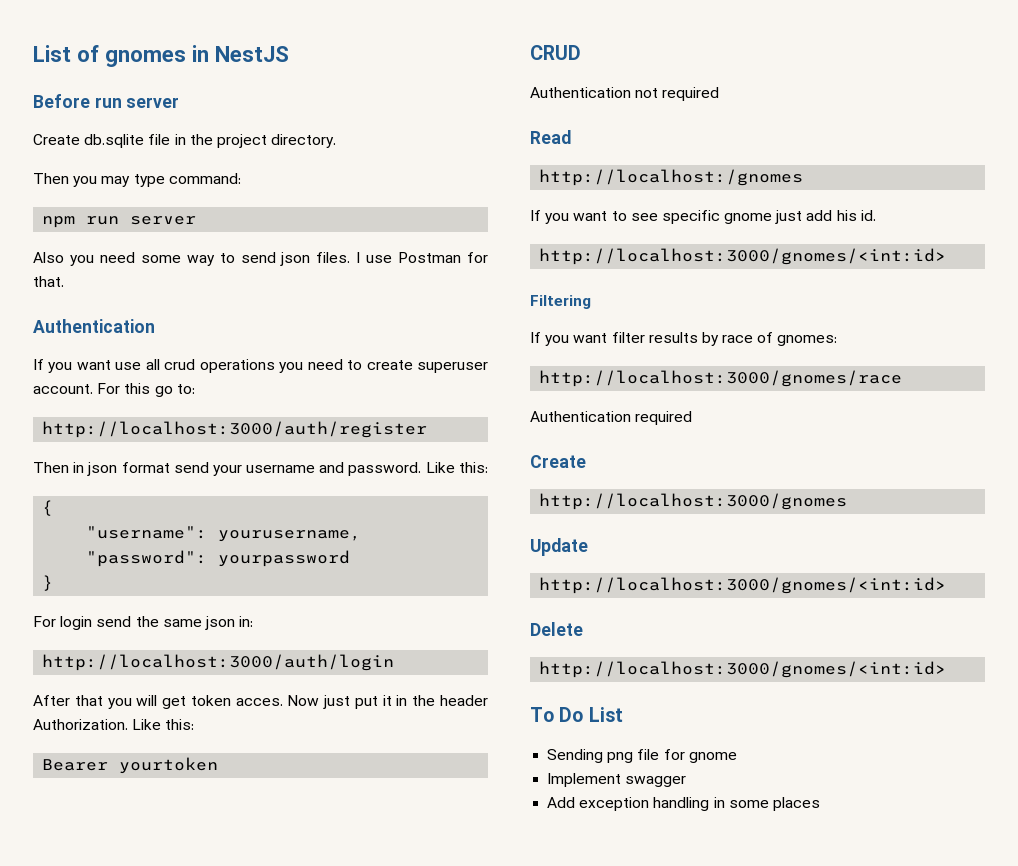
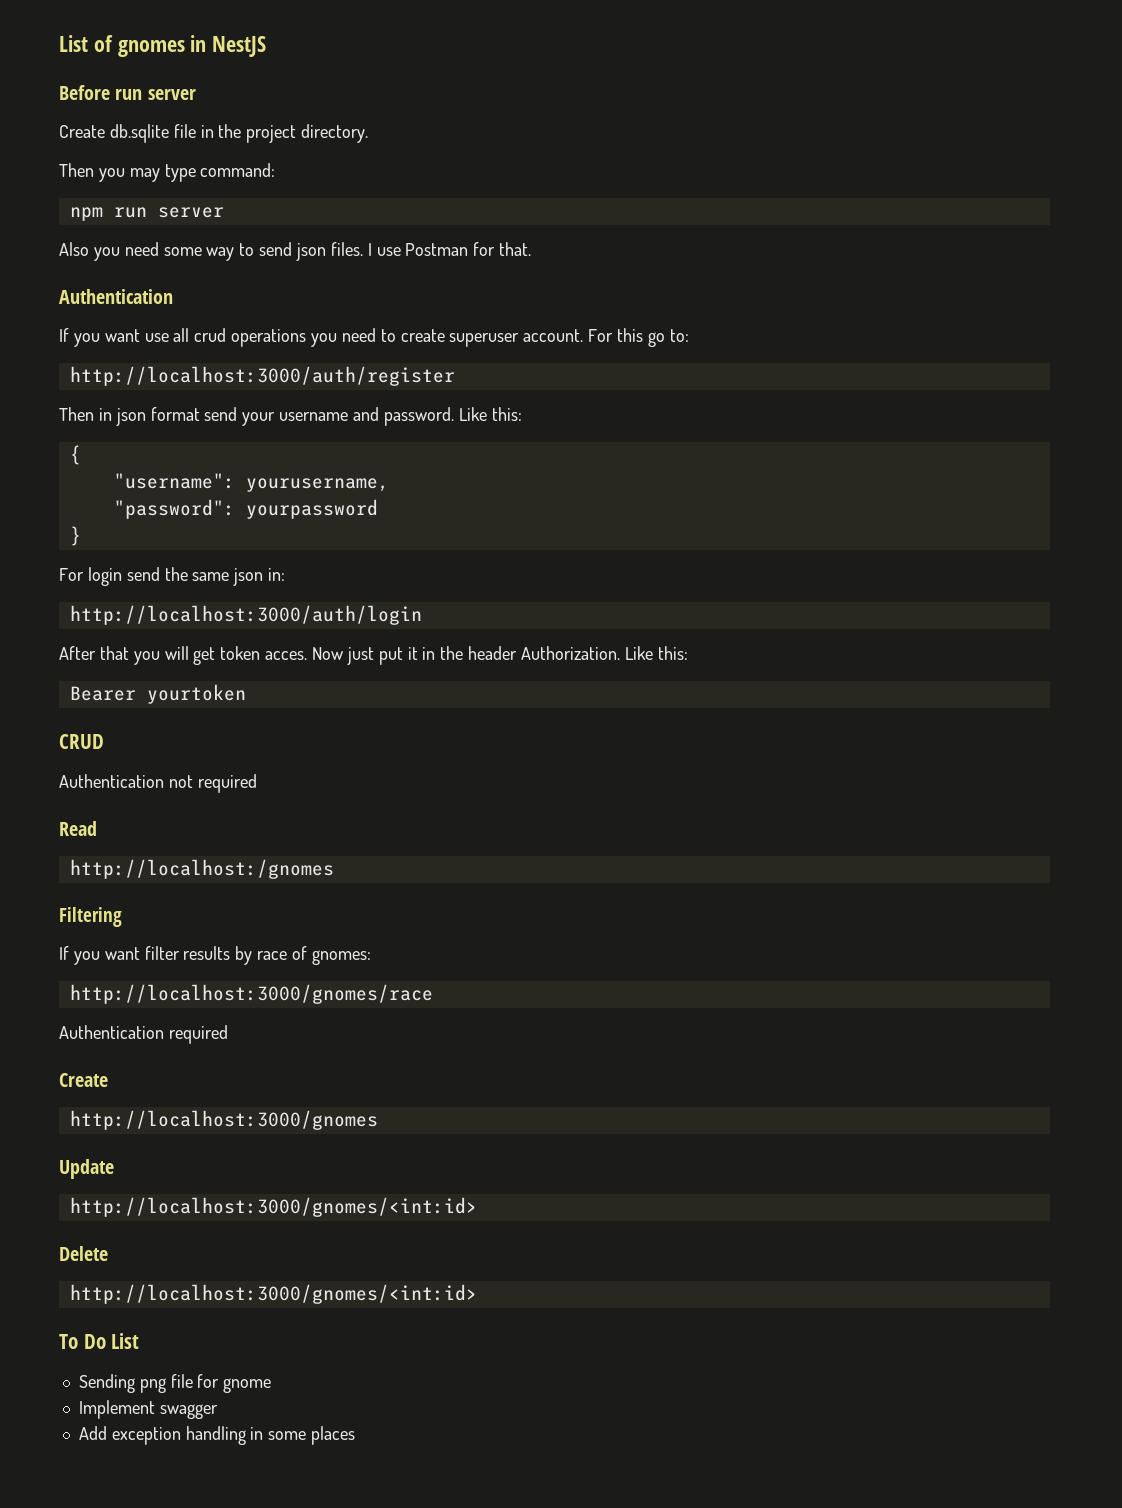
[530,210,876,224] [539,248,947,265] // If you want to see specific gnome just add his id. // http://localhost:3000/gnomes/<int:id> -> (334, 869) none

